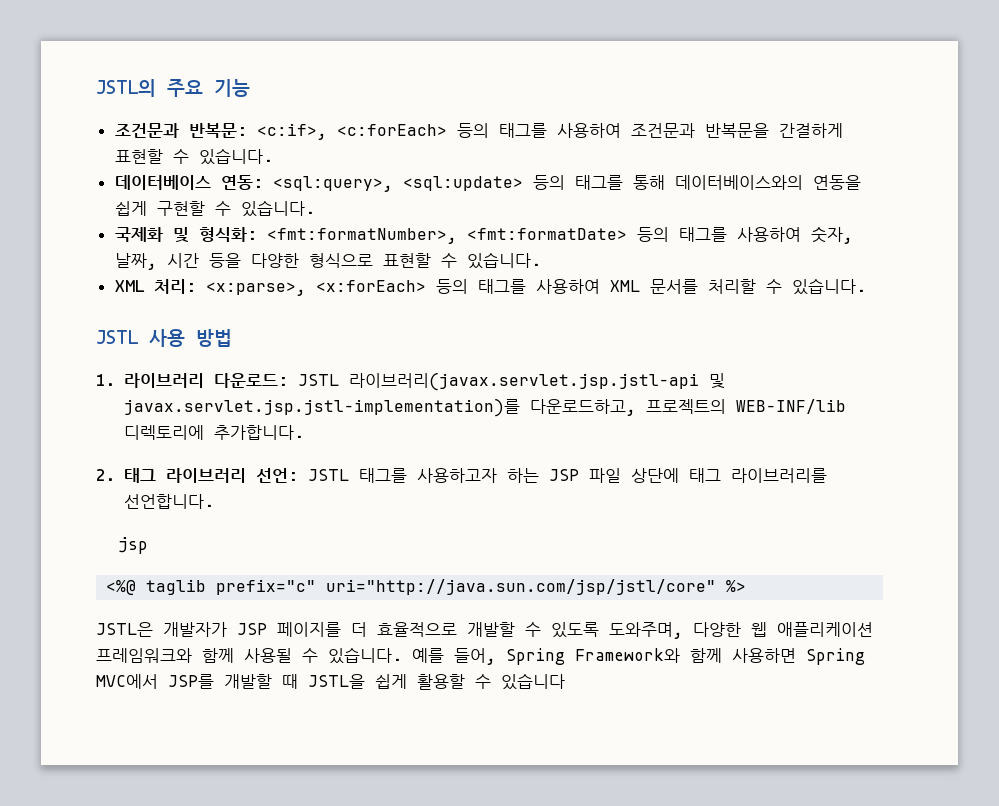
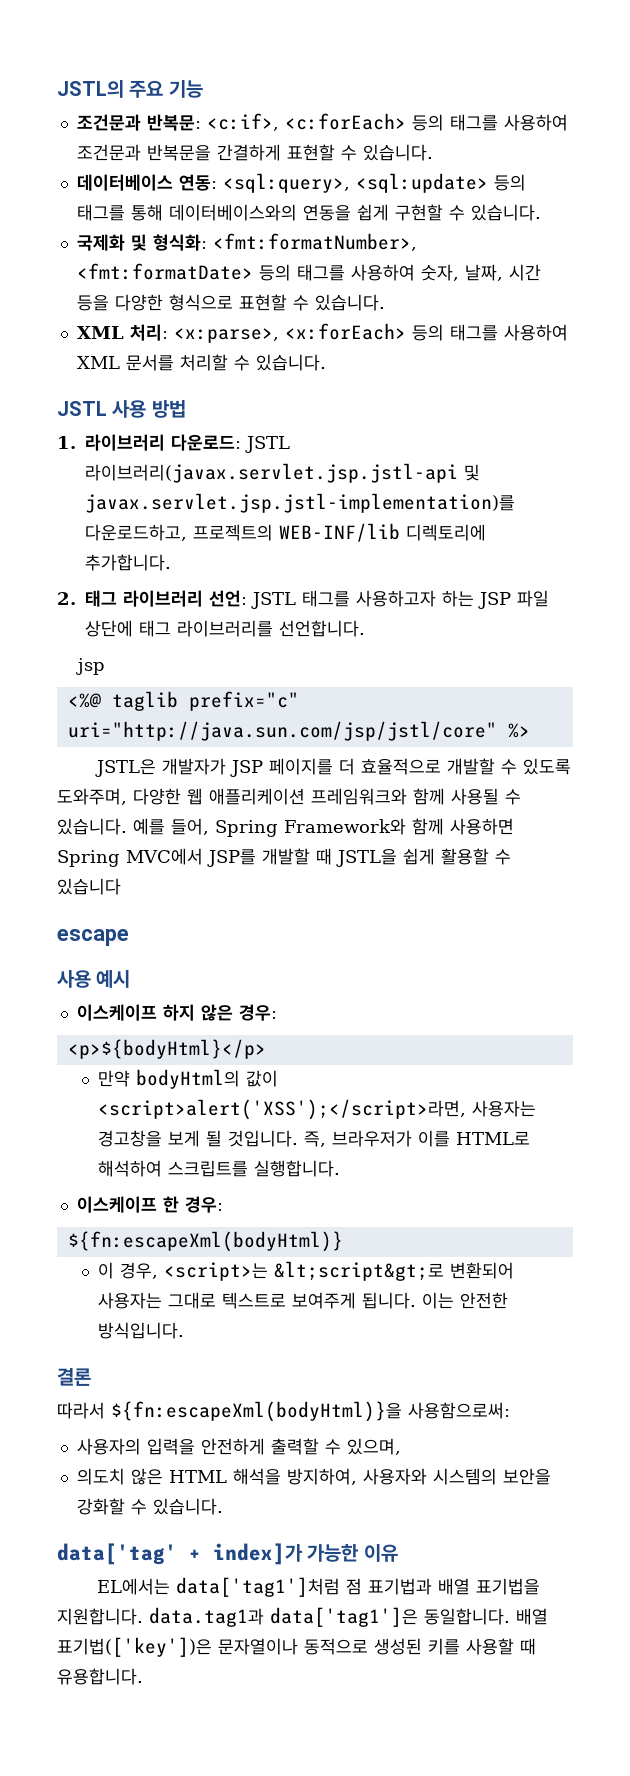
(565, 681) none -> [57,929,129,946] [57,970,131,988] [76,1004,277,1021] [67,1039,266,1059] [97,1069,278,1089] [97,1099,536,1120] [97,1130,530,1147] [97,1160,340,1177] [76,1196,223,1213] [67,1231,343,1252] [97,1261,514,1281] [97,1292,508,1309] [97,1322,184,1339] [57,1368,91,1386] [57,1401,510,1422] [76,1438,401,1455] [76,1468,551,1485] [76,1498,223,1515] [57,1543,398,1565] [97,1577,541,1597] [57,1607,548,1627] [57,1637,536,1657] [57,1668,143,1685] // escape // 사용 예시 // 이스케이프 하지 않은 경우: // <p>${bodyHtml}</p> // 만약 bodyHtml의 값이 <script>alert('XSS');</script>라면, 사용자는 경고창을 보게 될 것입니다. 즉, 브라우저가 이를 HTML로 해석하여 스크립트를 실행합니다. // 이스케이프 한 경우: // ${fn:escapeXml(bodyHtml)} // 이 경우, <script>는 &lt;script&gt;로 변환되어 사용자는 그대로 텍스트로 보여주게 됩니다. 이는 안전한 방식입니다. // 결론 // 따라서 ${fn:escapeXml(bodyHtml)}을 사용함으로써: // 사용자의 입력을 안전하게 출력할 수 있으며, // 의도치 않은 HTML 해석을 방지하여, 사용자와 시스템의 보안을 강화할 수 있습니다. // data['tag' + index]가 가능한 이유 // EL에서는 data['tag1']처럼 점 표기법과 배열 표기법을 지원합니다. data.tag1과 data['tag1']은 동일합니다. 배열 표기법(['key'])은 문자열이나 동적으로 생성된 키를 사용할 때 유용합니다.

